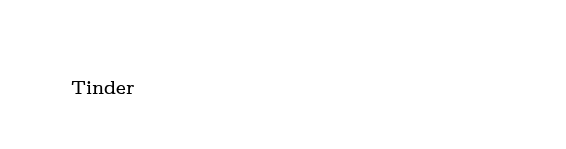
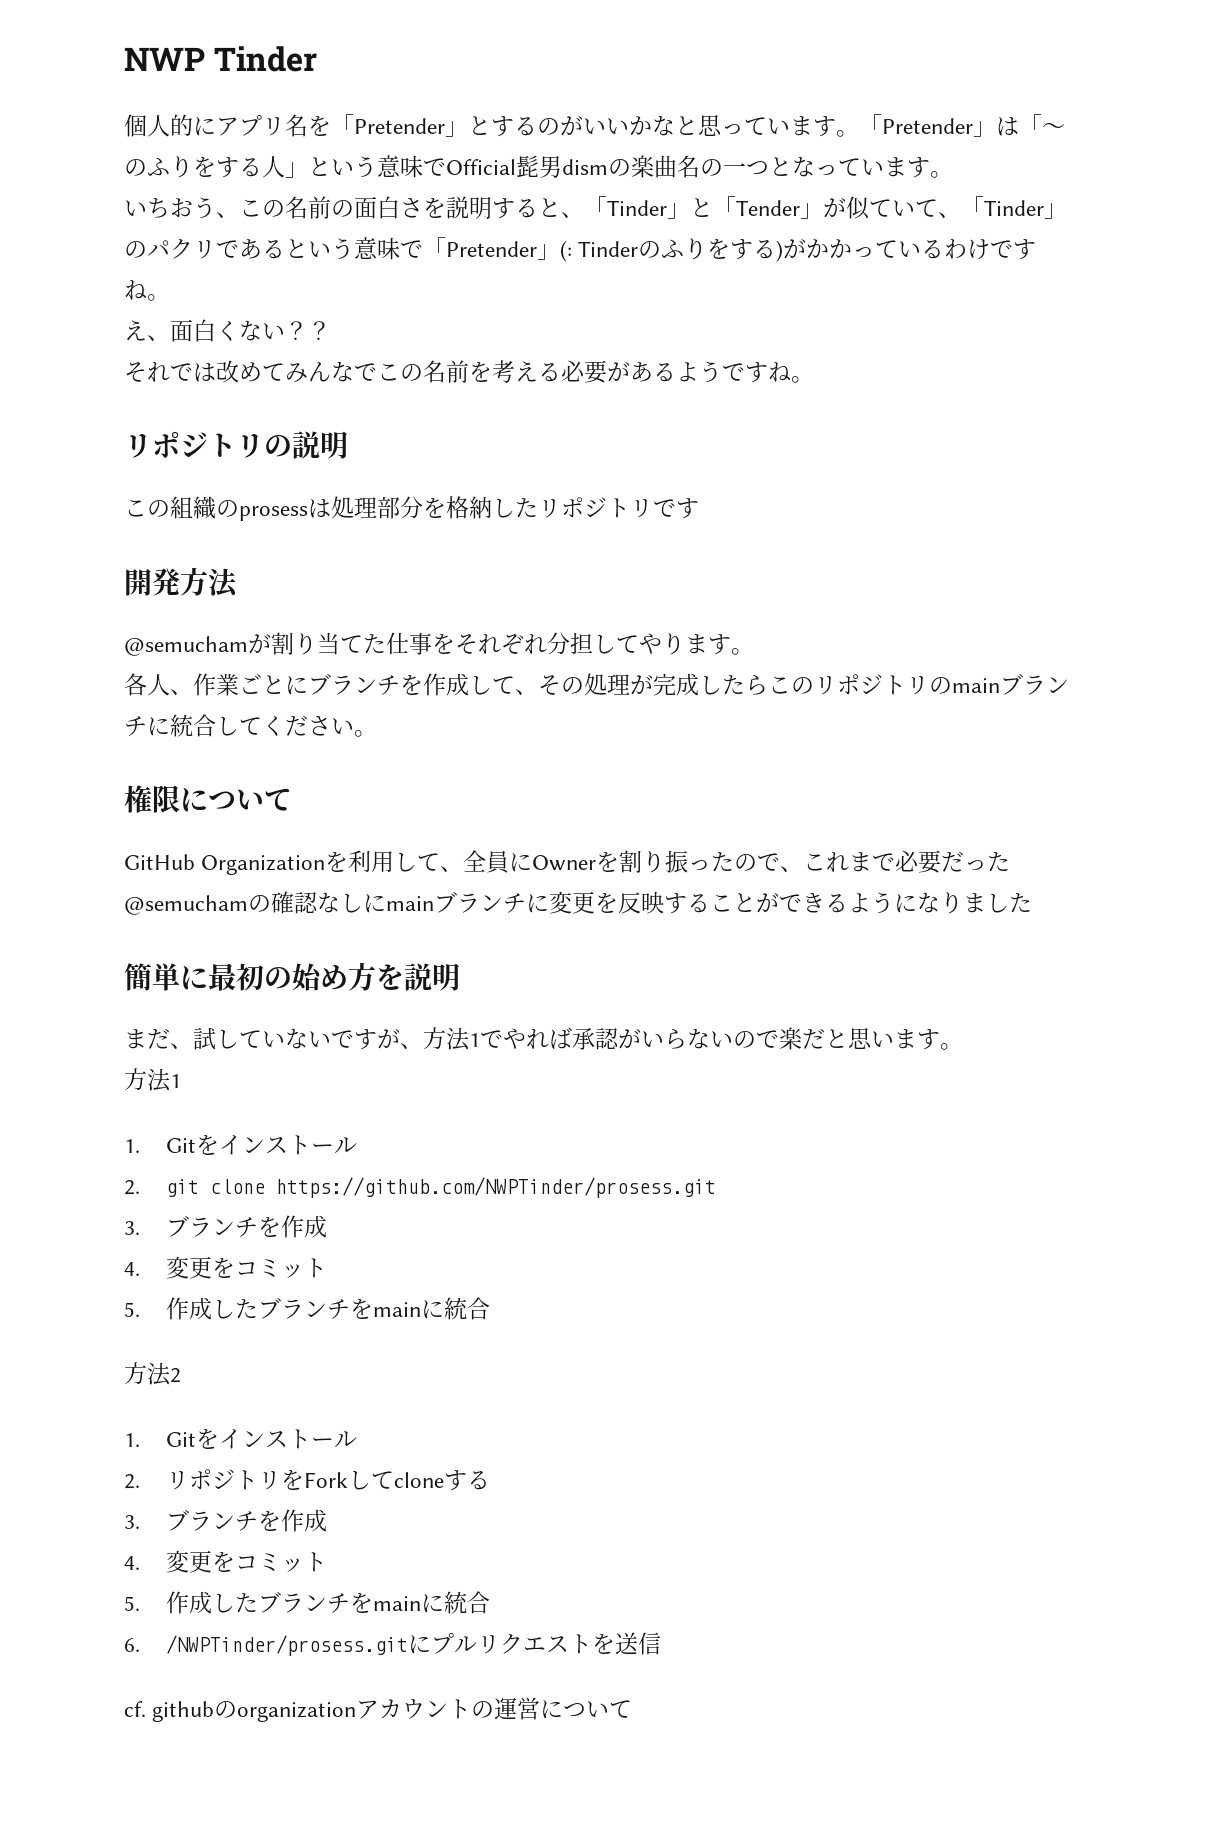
[71,81,135,94] Tinder -> [124,46,317,72] [124,114,1065,137] [124,155,953,178] [124,196,1067,220] [124,237,1037,262] [124,280,170,301] [124,319,331,342] [124,360,814,384] [124,431,348,459] [124,496,699,521] [124,567,239,598] [124,632,754,656] [124,673,1069,696] [124,714,377,737] [124,785,292,813] [124,850,1011,875] [124,891,1032,915] [124,962,460,991] [124,1027,963,1051] [124,1068,181,1092] [124,1134,358,1155] [124,1177,717,1198] [124,1215,328,1238] [124,1256,328,1279] [124,1297,491,1320] [124,1362,181,1386] [124,1428,358,1449] [124,1469,491,1491] [124,1509,328,1532] [124,1550,328,1573] [124,1591,491,1614] [124,1632,662,1656] [124,1697,633,1722] NWP Tinder // 個人的にアプリ名を「Pretender」とするのがいいかなと思っています。「Pretender」は「～のふりをする人」という意味でOfficial髭男dismの楽曲名の一つとなっています。 // いちおう、この名前の面白さを説明すると、「Tinder」と「Tender」が似ていて、「Tinder」のパクリであるという意味で「Pretender」(: Tinderのふりをする)がかかっているわけですね。 // え、面白くない？？ // それでは改めてみんなでこの名前を考える必要があるようですね。 // リポジトリの説明 // この組織のprosessは処理部分を格納したリポジトリです // 開発方法 // @semuchamが割り当てた仕事をそれぞれ分担してやります。 // 各人、作業ごとにブランチを作成して、その処理が完成したらこのリポジトリのmainブランチに統合してください。 // 権限について // GitHub Organizationを利用して、全員にOwnerを割り振ったので、これまで必要だった@semuchamの確認なしにmainブランチに変更を反映することができるようになりました // 簡単に最初の始め方を説明 // まだ、試していないですが、方法1でやれば承認がいらないので楽だと思います。 // 方法1 // 1. Gitをインストール // 2. git clone https://github.com/NWPTinder/prosess.git // 3.ブランチを作成 // 4.変更をコミット // 5.作成したブランチをmainに統合 // 方法2 // 1. Gitをインストール // 2.リポジトリをForkしてcloneする // 3.ブランチを作成 // 4.変更をコミット // 5.作成したブランチをmainに統合 // 6. /NWPTinder/prosess.gitにプルリクエストを送信 // cf. githubのorganizationアカウントの運営について

